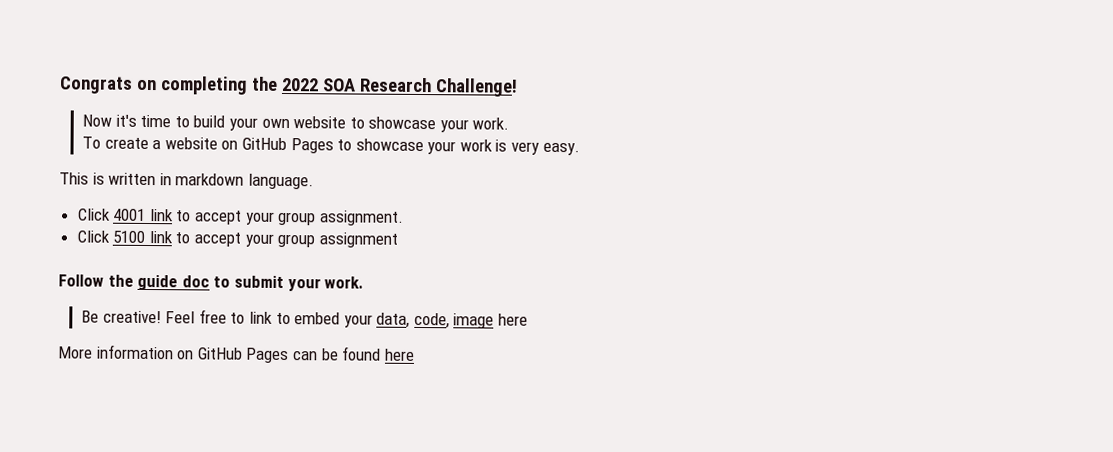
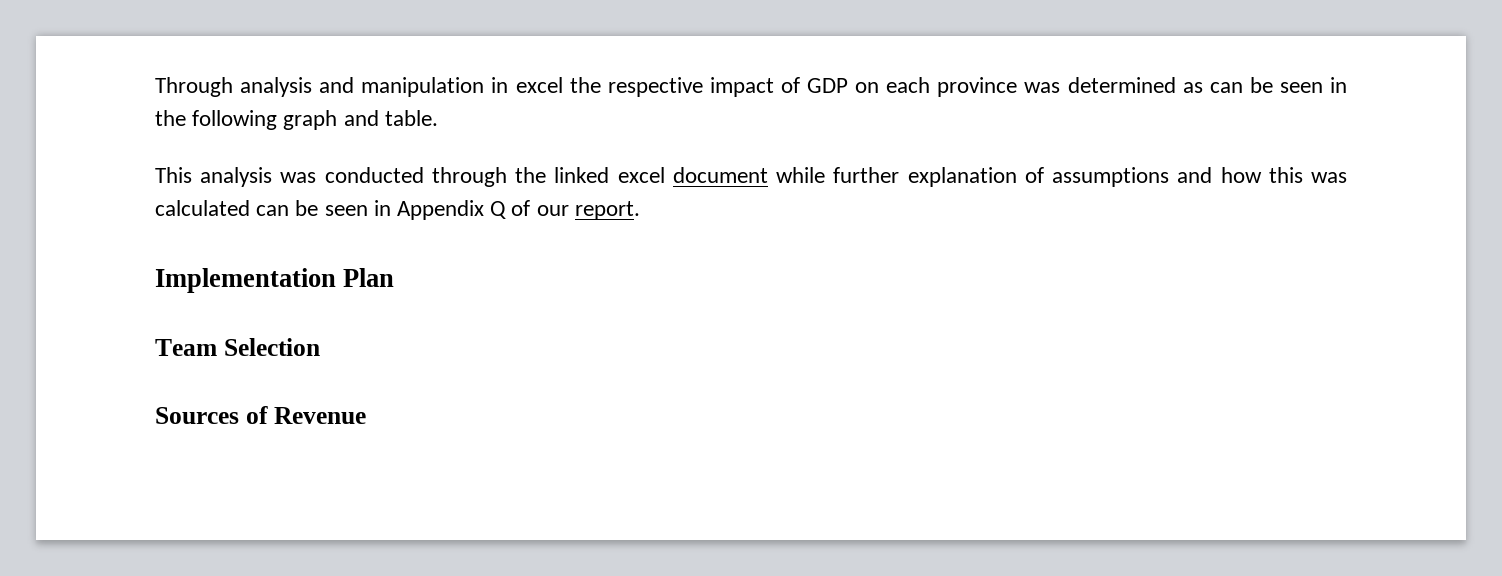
[59,76,518,97] [81,114,510,133] [81,136,580,156] [59,172,314,190] [77,208,404,226] [76,230,398,248] [58,274,365,292] [80,309,529,329] [58,344,415,364] Congrats on completing the 2022 SOA Research Challenge! // Now it's time to build your own website to showcase your work. // To create a website on GitHub Pages to showcase your work is very easy. // This is written in markdown language. // Click 4001 link to accept your group assignment. // Click 5100 link to accept your group assignment // Follow the guide doc to submit your work. // Be creative! Feel free to link to embed your data, code, image here // More information on GitHub Pages can be found here -> [155,77,1347,97] [155,110,438,130] [155,167,1348,187] [155,200,640,220] [155,268,395,293] [155,338,320,356] [155,406,366,424] Through analysis and manipulation in excel the respective impact of GDP on each province was determined as can be seen in the following graph and table. // This analysis was conducted through the linked excel document while further explanation of assumptions and how this was calculated can be seen in Appendix Q of our report. // Implementation Plan // Team Selection // Sources of Revenue

